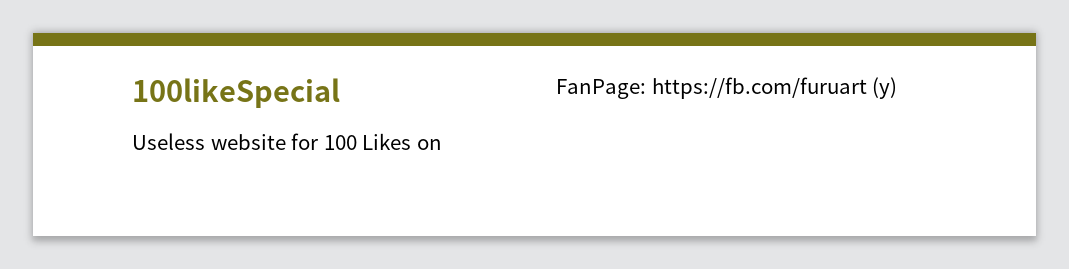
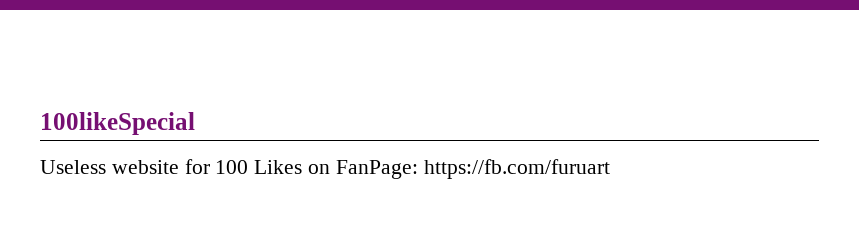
[872,77,898,99] (y) -> (610, 169) none

